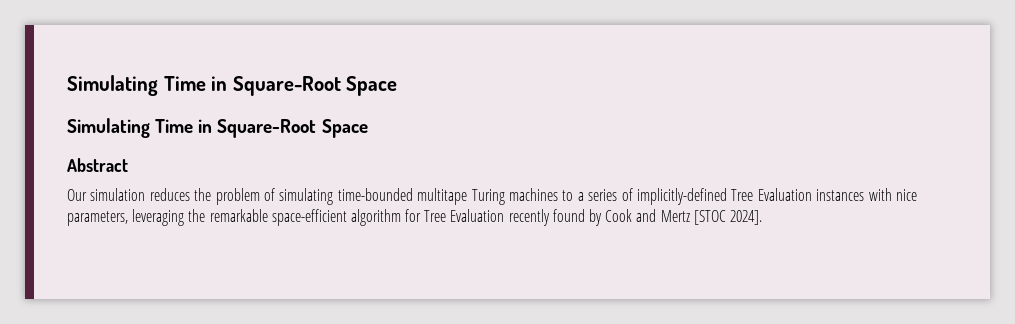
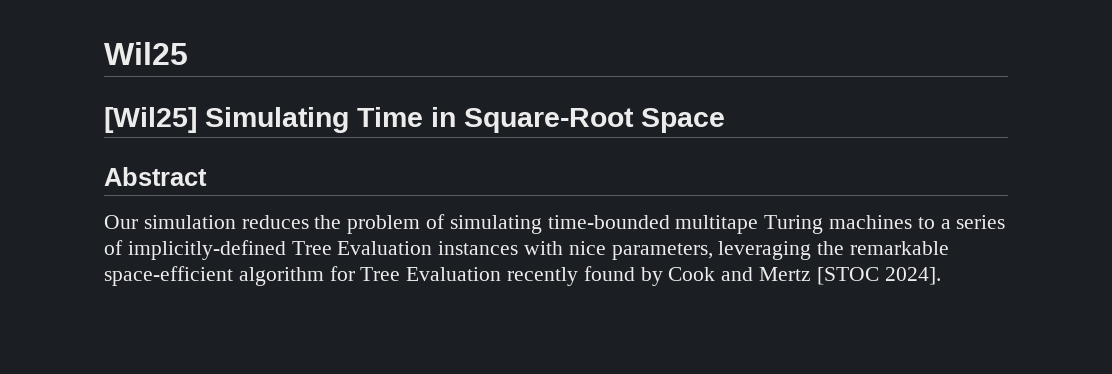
[67,75,398,96] Simulating Time in Square-Root Space // -> [104,42,188,65] [104,107,197,133] Wil25 // [Wil25]

